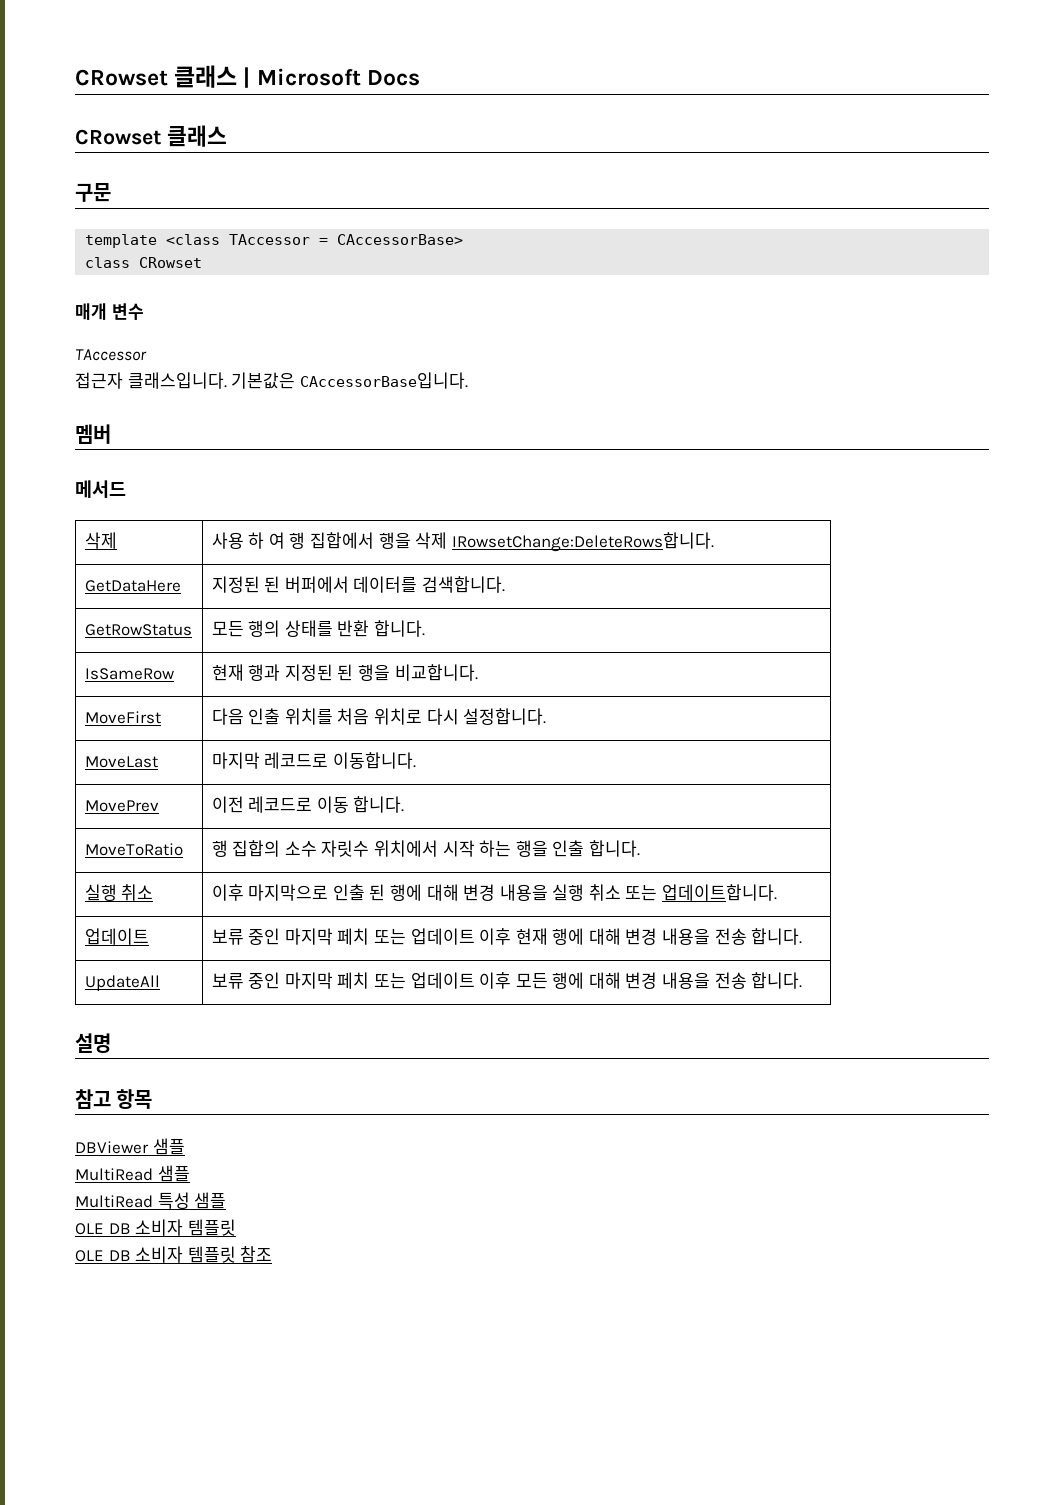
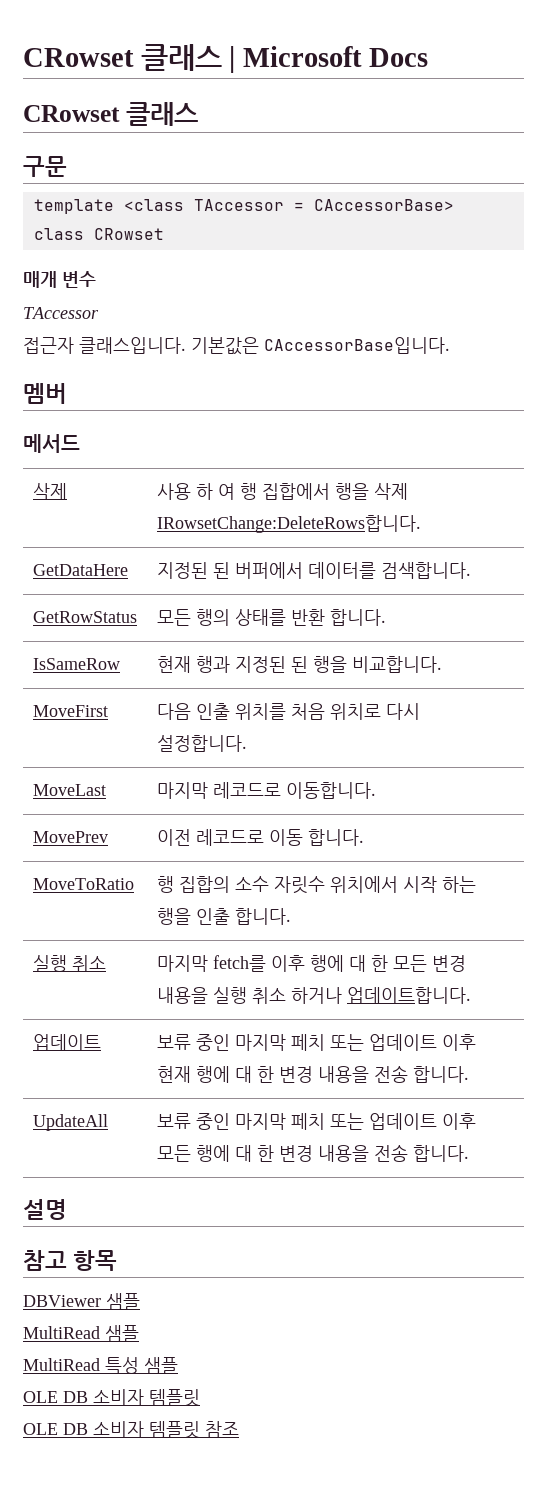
[211,884,459,901] 이후 마지막으로 인출 된 행에 대해 -> [156,955,427,972] 마지막 fetch를 이후 행에 대 한 모든
[625,884,658,901] 또는 -> [290,987,342,1004] 하거나
[588,928,621,945] 대해 -> [234,1066,274,1083] 대 한
[588,972,621,989] 대해 -> [234,1145,274,1162] 대 한

